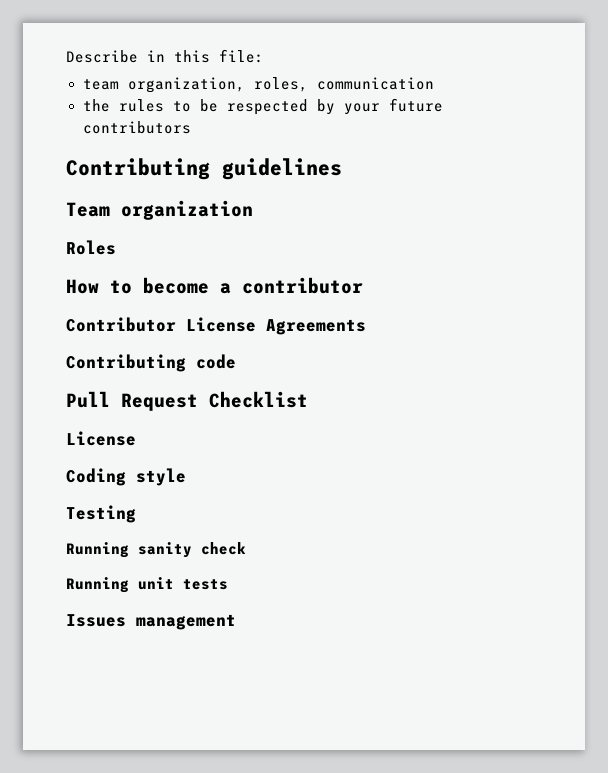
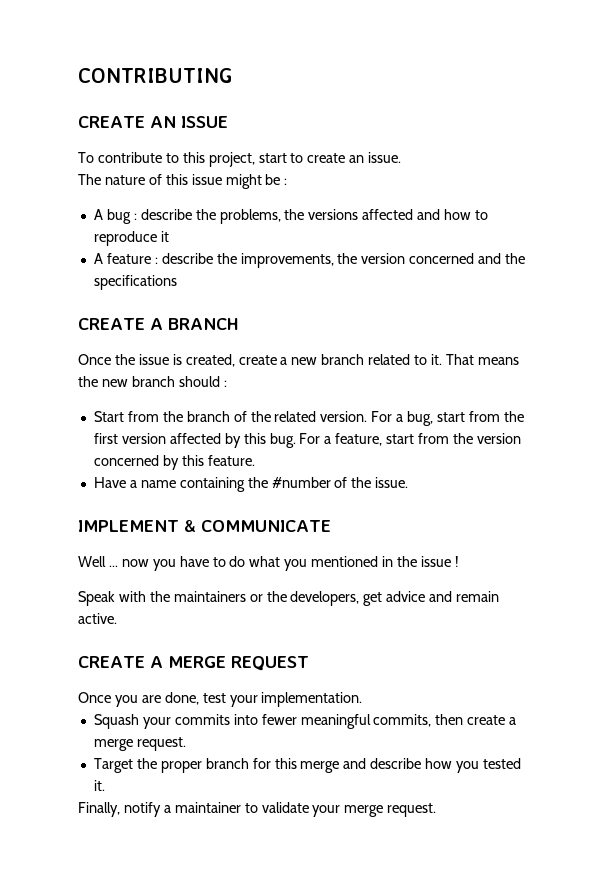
[66,49,264,63] [82,77,434,93] [82,98,443,115] [82,121,191,134] [66,158,342,180] [66,200,253,220] [66,240,116,255] [66,277,363,294] [66,317,366,335] [66,354,236,372] [66,391,308,411] [66,431,136,446] [66,468,186,486] [66,505,136,523] [66,542,246,558] [66,577,228,593] [66,614,236,630] Describe in this file: // team organization, roles, communication // the rules to be respected by your future contributors // Contributing guidelines // Team organization // Roles // How to become a contributor // Contributor License Agreements // Contributing code // Pull Request Checklist // License // Coding style // Testing // Running sanity check // Running unit tests // Issues management -> [78,68,233,83] [78,116,228,128] [78,152,402,167] [78,174,288,189] [93,209,489,224] [93,231,169,246] [93,253,526,268] [93,275,177,290] [78,318,239,330] [78,354,519,367] [78,376,227,387] [93,411,524,426] [93,433,521,448] [93,455,255,470] [93,477,409,492] [78,520,331,532] [78,556,459,571] [78,591,500,606] [78,613,117,624] [78,656,309,671] [78,692,363,707] [93,714,517,729] [93,737,186,751] [93,758,521,773] [93,780,105,791] [78,802,437,817] CONTRIBUTING // CREATE AN ISSUE // To contribute to this project, start to create an issue. // The nature of this issue might be : // A bug : describe the problems, the versions affected and how to reproduce it // A feature : describe the improvements, the version concerned and the specifications // CREATE A BRANCH // Once the issue is created, create a new branch related to it. That means the new branch should : // Start from the branch of the related version. For a bug, start from the first version affected by this bug. For a feature, start from the version concerned by this feature. // Have a name containing the #number of the issue. // IMPLEMENT & COMMUNICATE // Well ... now you have to do what you mentioned in the issue ! // Speak with the maintainers or the developers, get advice and remain active. // CREATE A MERGE REQUEST // Once you are done, test your implementation. // Squash your commits into fewer meaningful commits, then create a merge request. // Target the proper branch for this merge and describe how you tested it. // Finally, notify a maintainer to validate your merge request.

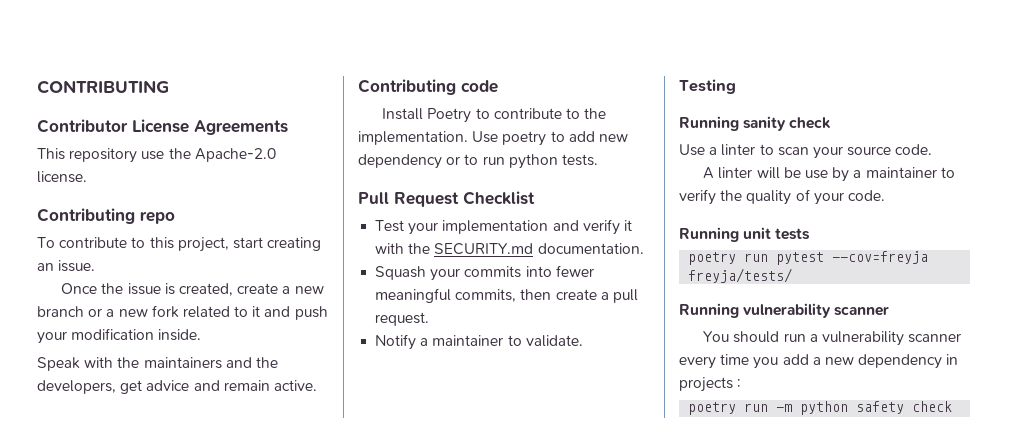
[78,116,228,128] CREATE AN ISSUE -> [37,119,288,135] [37,148,276,163] [37,171,87,183] [37,208,175,224] Contributor License Agreements // This repository use the Apache-2.0 license. // Contributing repo
[290,153,346,163] to create -> [267,237,322,251] creating
[78,174,288,189] [93,209,489,224] [93,231,169,246] [93,253,526,268] [93,275,177,290] [78,318,239,330] // The nature of this issue might be : // A bug : describe the problems, the versions affected and how to reproduce it // A feature : describe the improvements, the version concerned and the specifications // CREATE A BRANCH -> (96, 266) none
[368,354,519,365] [78,376,227,387] [93,411,524,426] [93,433,521,448] [93,455,255,470] [93,477,409,492] [78,520,331,532] [78,556,459,571] related to it. That means the new branch should : // Start from the branch of the related version. For a bug, start from the first version affected by this bug. For a feature, start from the version concerned by this feature. // Have a name containing the #number of the issue. // IMPLEMENT & COMMUNICATE // Well ... now you have to do what you mentioned in the issue ! -> [88,305,328,320] [37,328,202,344] or a new fork related to it and push your modification inside.
[249,594,263,602] or -> [225,357,252,368] and
[78,656,309,671] [78,692,363,707] CREATE A MERGE REQUEST // Once you are done, test your implementation. -> [358,79,498,95] [382,108,607,123] [358,131,628,146] [358,154,598,169] [358,191,535,207] [375,219,632,235] [375,243,644,255] Contributing code // Install Poetry to contribute to the implementation. Use poetry to add new dependency or to run python tests. // Pull Request Checklist // Test your implementation and verify it with the SECURITY.md documentation.
[93,739,133,751] merge -> [612,289,638,303] pull
[93,758,521,773] [93,780,105,791] [78,802,437,817] Target the proper branch for this merge and describe how you tested it. // Finally, notify a maintainer to validate your merge request. -> [375,334,583,350] [679,79,736,94] [679,116,832,131] [679,144,933,159] [703,167,955,182] [679,189,885,205] [679,227,811,242] [688,251,929,265] [688,268,793,283] [679,303,890,318] [703,331,962,346] [679,354,959,369] [679,377,742,392] [688,401,953,415] Notify a maintainer to validate. // Testing // Running sanity check // Use a linter to scan your source code. // A linter will be use by a maintainer to verify the quality of your code. // Running unit tests // poetry run pytest --cov=freyja freyja/tests/ // Running vulnerability scanner // You should run a vulnerability scanner every time you add a new dependency in projects : // poetry run -m python safety check

